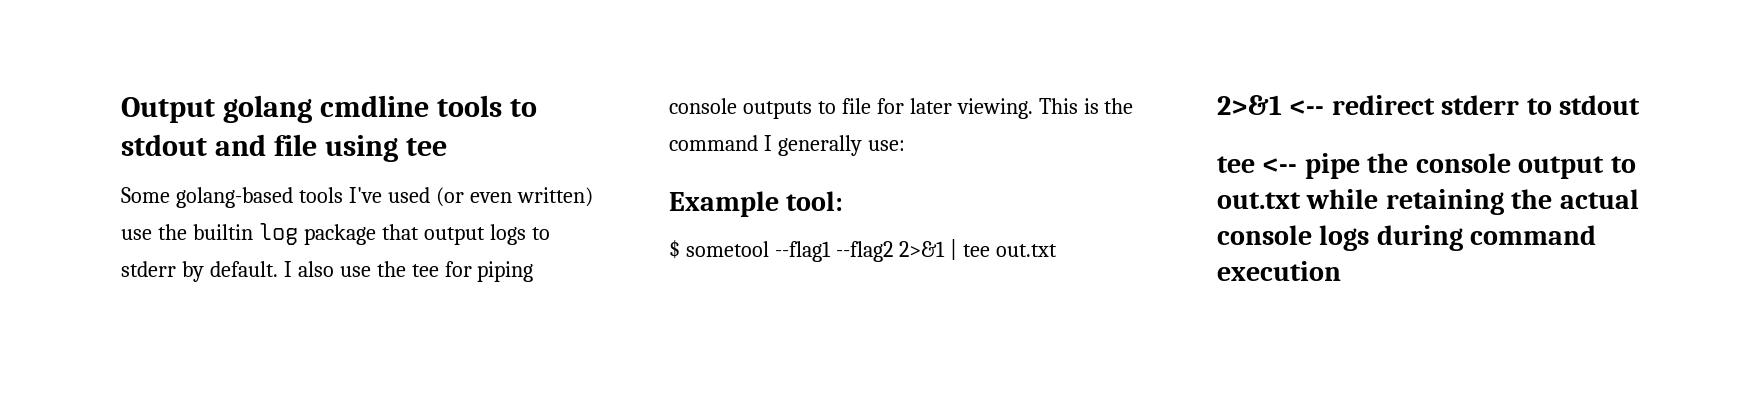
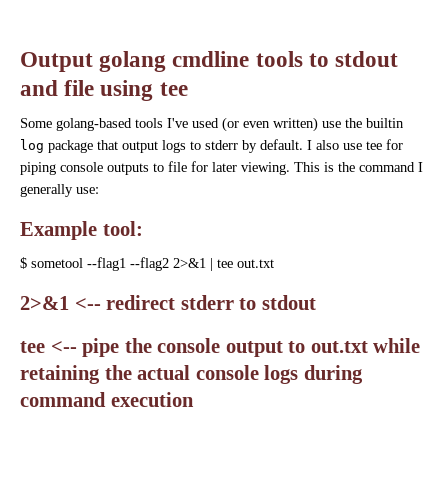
[376,261,406,277] the -> (362, 146) none

